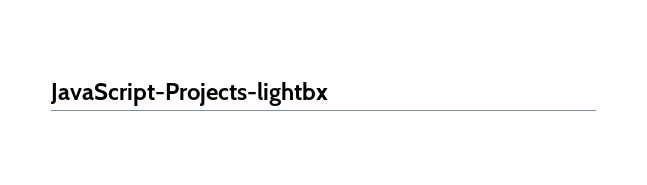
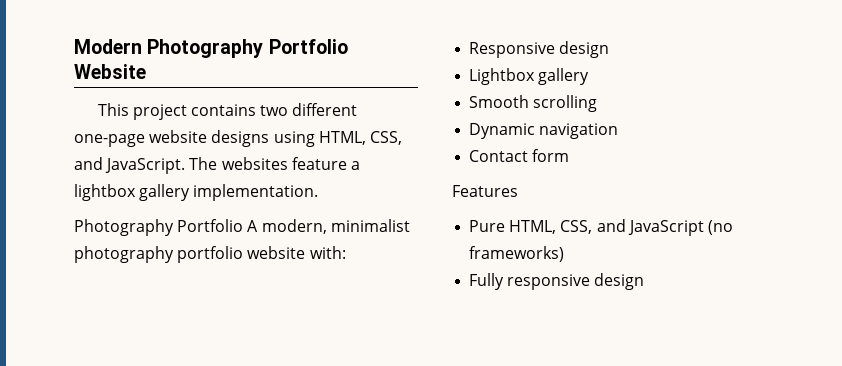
[50,82,328,106] JavaScript-Projects-lightbx -> [74,39,348,58] [74,64,146,79] [97,103,358,120] [74,130,402,147] [74,157,360,174] [74,184,319,201] [74,219,410,236] [74,246,346,263] [469,41,610,58] [469,68,590,85] [469,95,598,112] [469,123,619,139] [469,149,570,162] [452,185,518,197] [469,219,733,236] [469,246,565,262] [469,273,645,290] Modern Photography Portfolio Website // This project contains two different one-page website designs using HTML, CSS, and JavaScript. The websites feature a lightbox gallery implementation. // Photography Portfolio A modern, minimalist photography portfolio website with: // Responsive design // Lightbox gallery // Smooth scrolling // Dynamic navigation // Contact form // Features // Pure HTML, CSS, and JavaScript (no frameworks) // Fully responsive design

